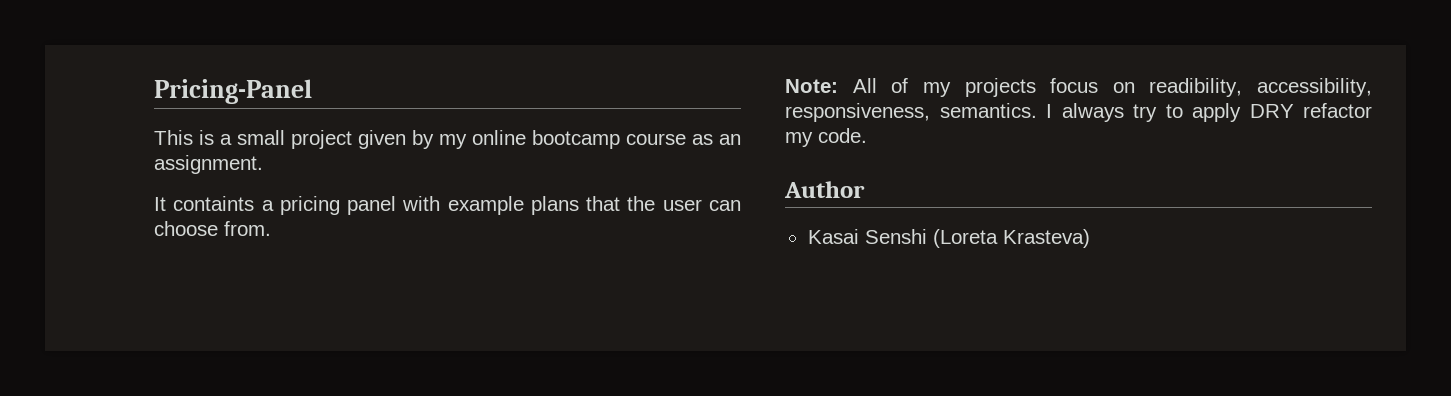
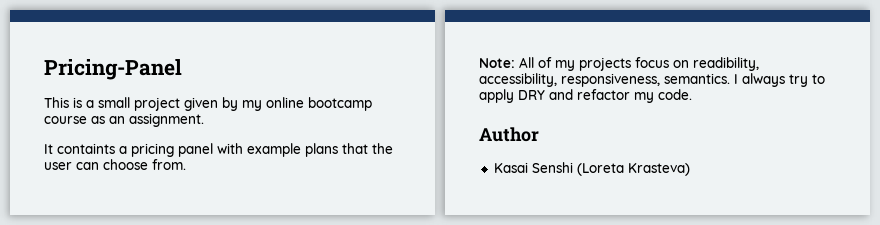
(1294, 111) none -> [549,89,573,100] and

